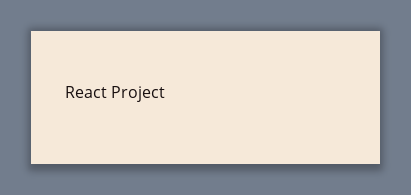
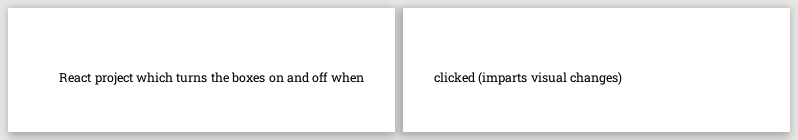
[111,86,166,102] Project -> [94,72,623,85] project which turns the boxes on and off when clicked (imparts visual changes)

